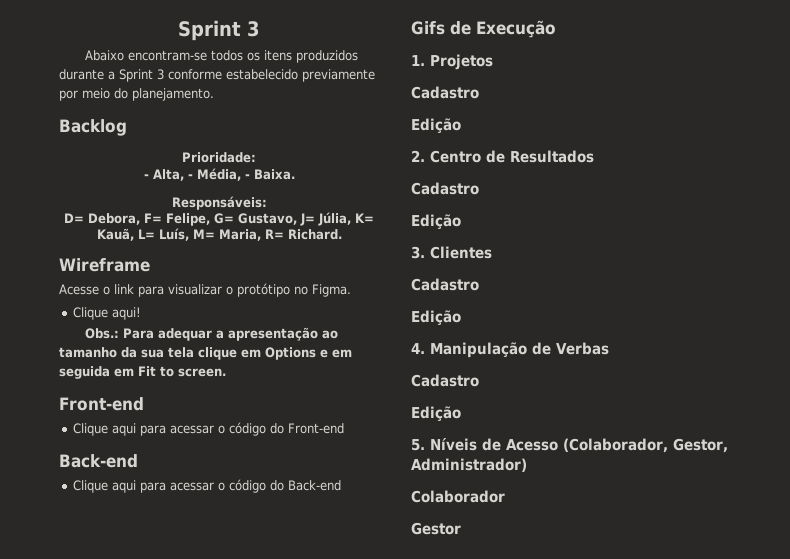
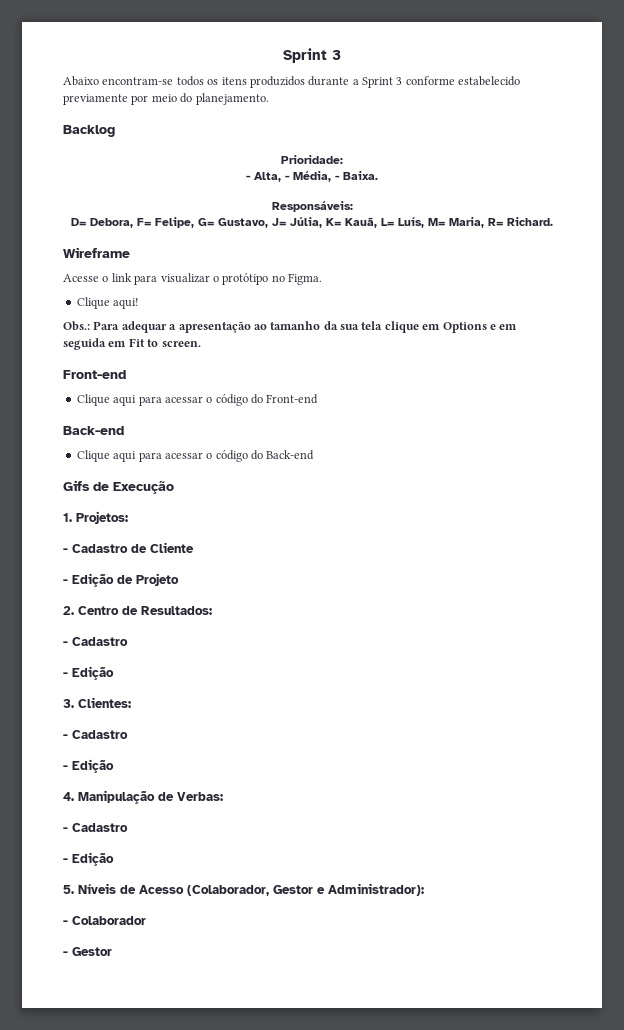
[430,54,493,70] [411,86,479,99] [411,118,461,133] Projetos // Cadastro // Edição -> [76,511,128,524] [63,542,194,553] [63,573,179,587] Projetos: // - Cadastro de Cliente // - Edição de Projeto
[510,150,594,163] [411,182,479,195] Resultados // Cadastro // -> [141,606,212,615] [63,637,128,646] [63,672,68,677] Resultados: // - Cadastro // -
[430,246,492,259] [411,278,479,291] Clientes // Cadastro // -> [78,697,131,708] [63,730,128,739] [63,765,68,770] Clientes: // - Cadastro // -
[556,342,609,355] [411,374,479,387] Verbas // Cadastro // -> [177,792,223,801] [63,823,128,832] [63,858,68,863] Verbas: // - Cadastro // -
[672,438,728,453] [411,458,527,472] Gestor, Administrador) // -> [273,883,424,896] [63,920,68,925] Gestor e Administrador): // -
(505, 496) none -> [63,951,68,956] -

